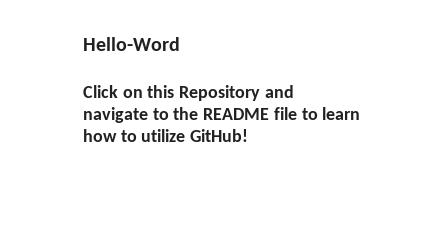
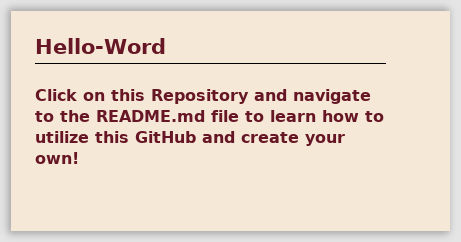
[203,108,270,120] README -> [96,110,205,122] README.md
[190,129,249,142] GitHub! -> [95,131,345,146] [35,152,79,164] this GitHub and create your own!

